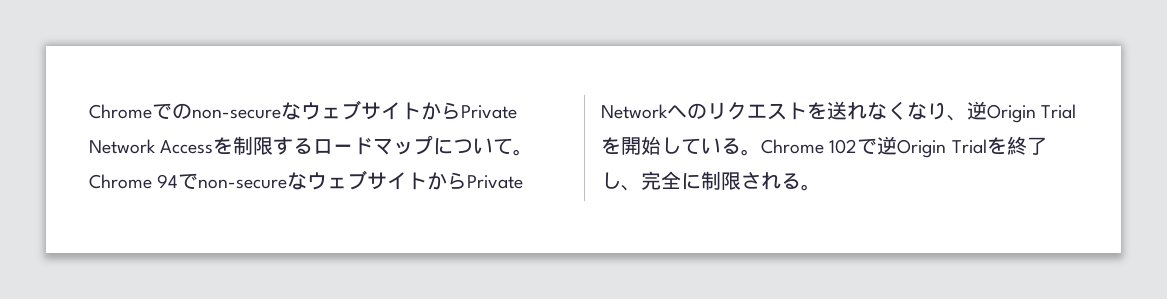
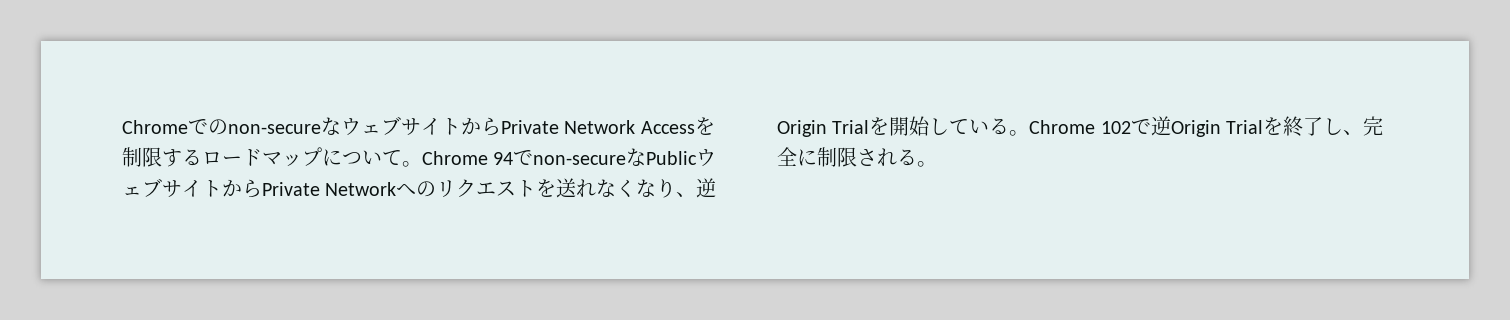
(308, 181) none -> [646,151,698,165] Public

